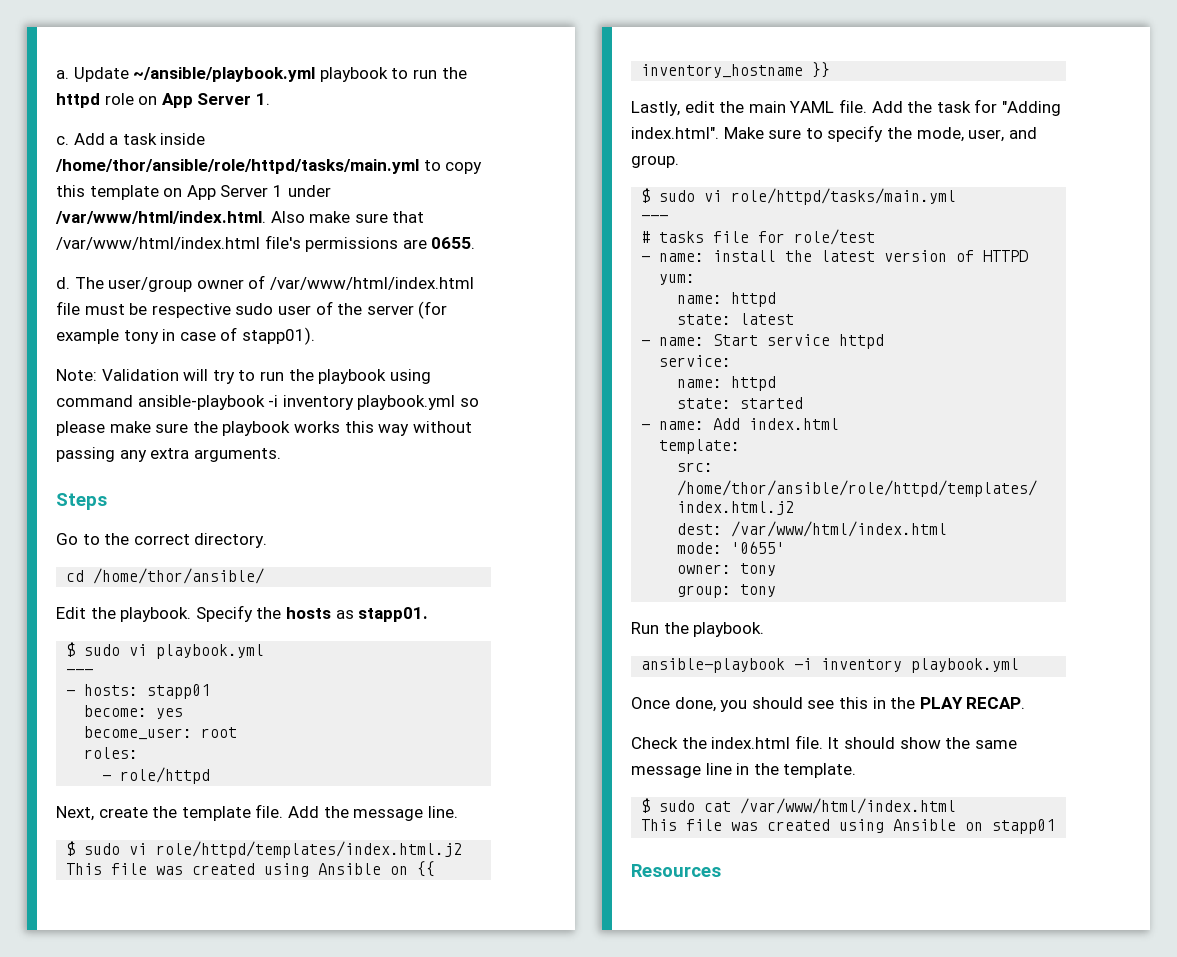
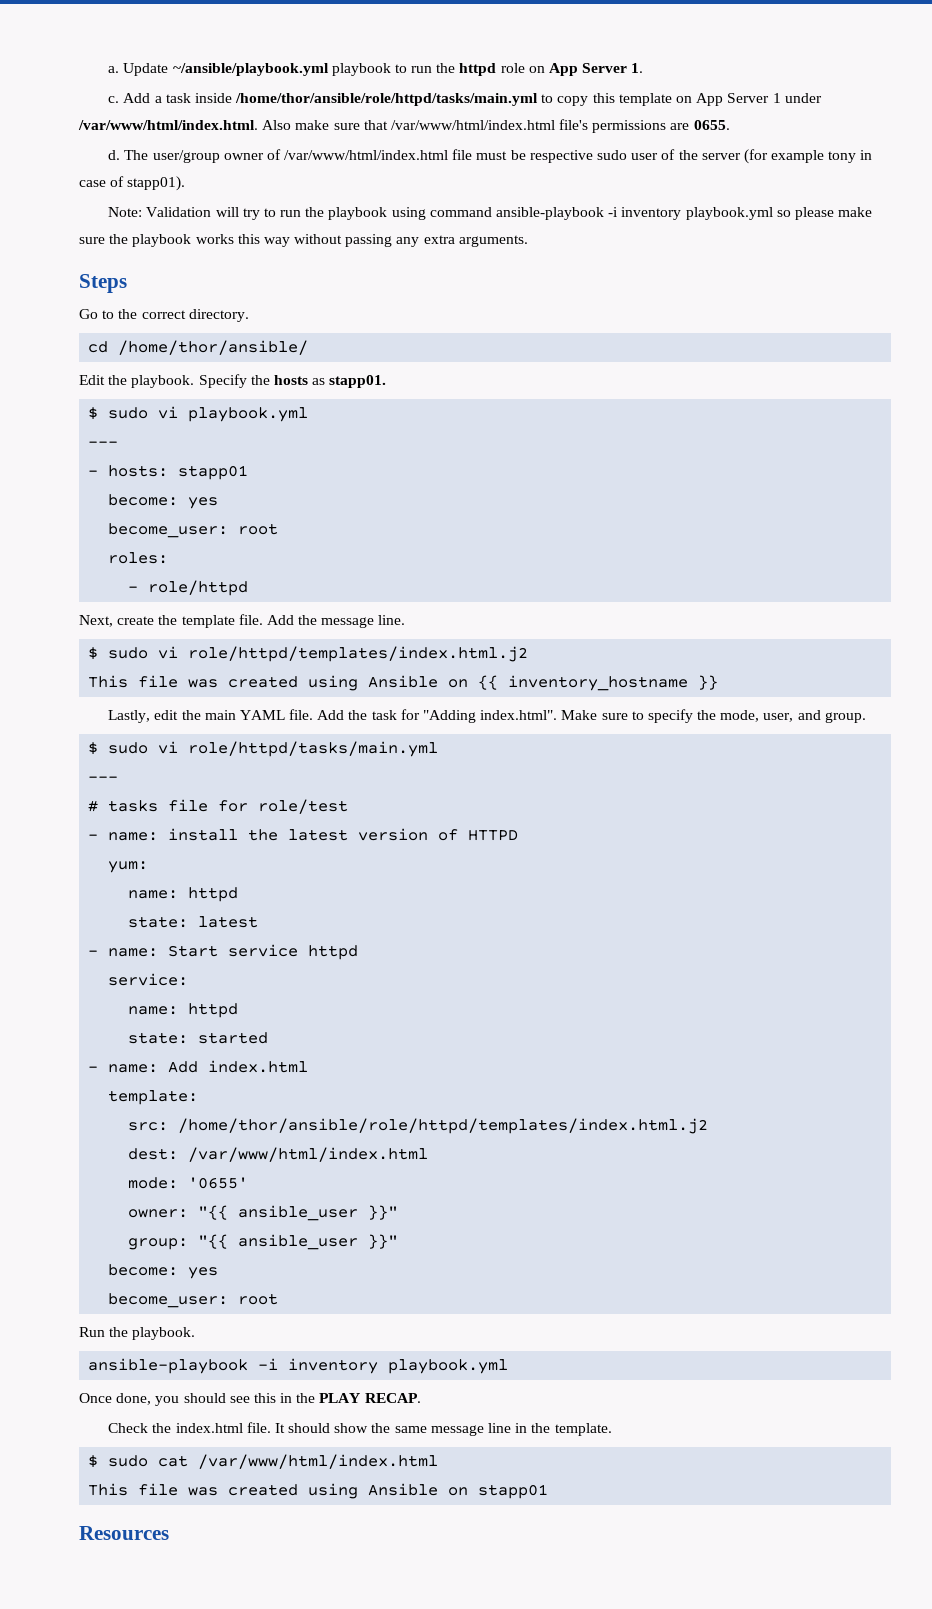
[740,563,777,576] [677,584,777,598] tony // group: tony -> [198,1205,399,1221] [128,1234,399,1250] [108,1264,219,1279] [108,1293,279,1308] "{{ ansible_user }}" // group: "{{ ansible_user }}" // become: yes // become_user: root

